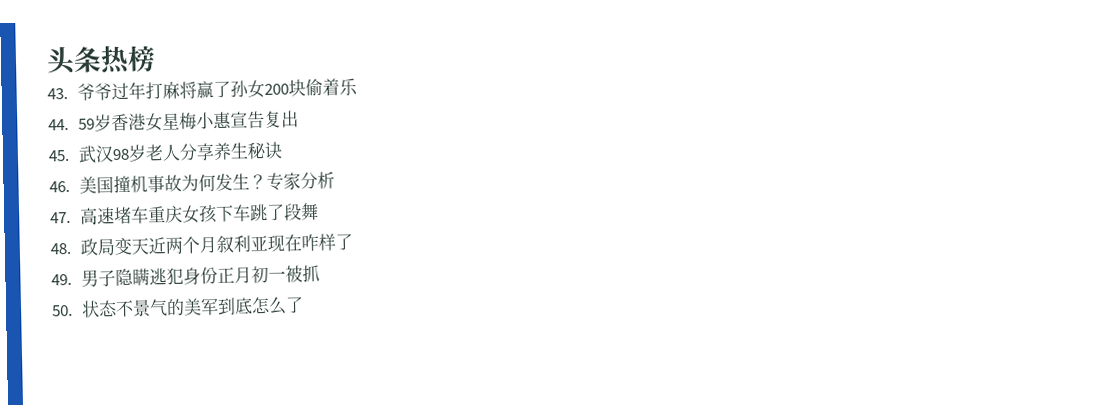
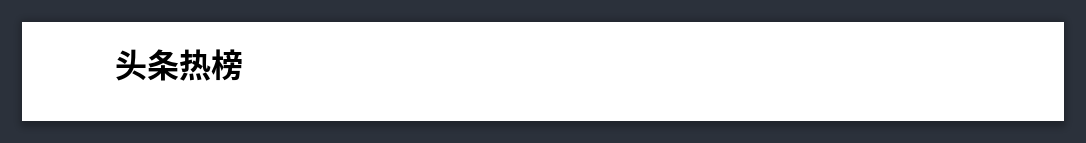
[47,78,359,101] [48,110,300,132] [48,141,284,164] [49,171,336,194] [50,202,320,225] [50,233,354,256] [51,264,321,287] [51,296,305,318] // 43.爷爷过年打麻将赢了孙女200块偷着乐 // 44. 59岁香港女星梅小惠宣告复出 // 45.武汉98岁老人分享养生秘诀 // 46.美国撞机事故为何发生？专家分析 // 47.高速堵车重庆女孩下车跳了段舞 // 48.政局变天近两个月叙利亚现在咋样了 // 49.男子隐瞒逃犯身份正月初一被抓 // 50.状态不景气的美军到底怎么了 -> (243, 65) none

